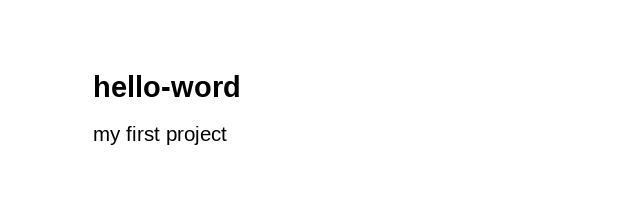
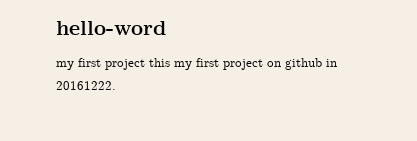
(227, 135) none -> [149,58,337,70] [56,81,116,90] this my first project on github in 20161222.

